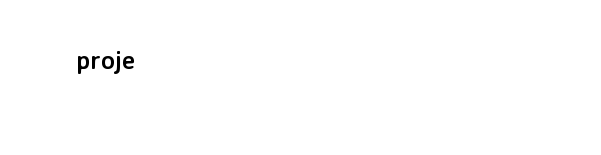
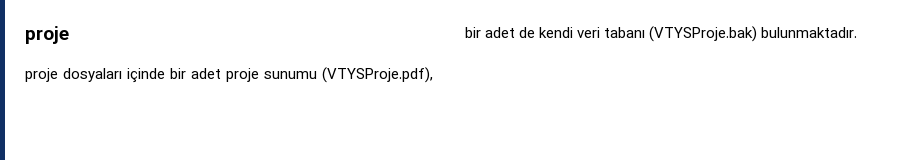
[76,51,135,74] proje -> [25,26,69,44] [25,67,433,83] [465,26,858,42] proje // proje dosyaları içinde bir adet proje sunumu (VTYSProje.pdf), bir adet de kendi veri tabanı (VTYSProje.bak) bulunmaktadır.

